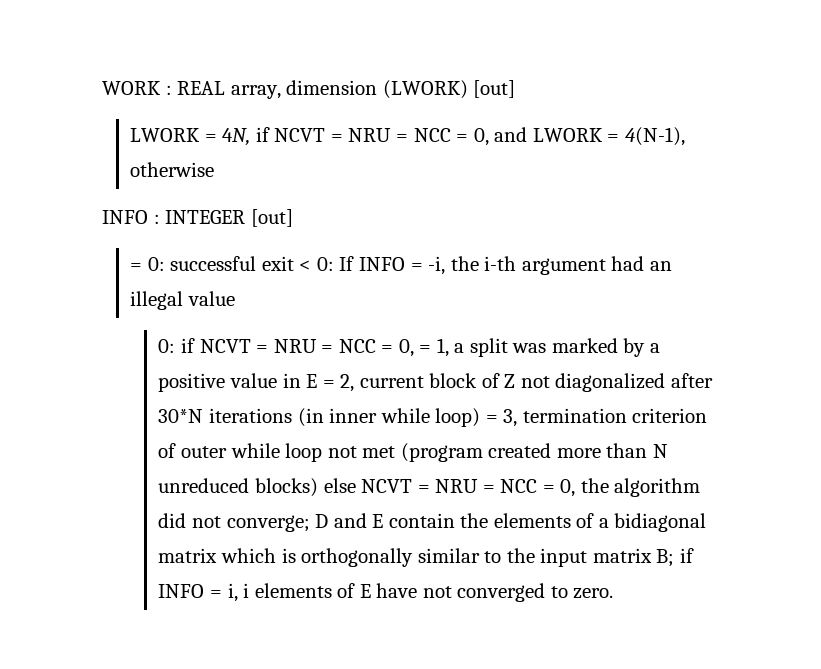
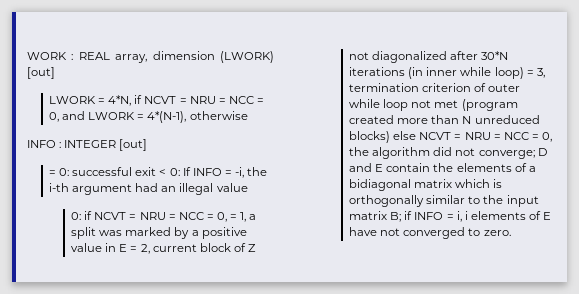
[222,128,251,146] 4N, -> [108,95,132,106] 4*N,
[624,127,685,146] 4(N-1), -> [147,111,187,123] 4*(N-1),

